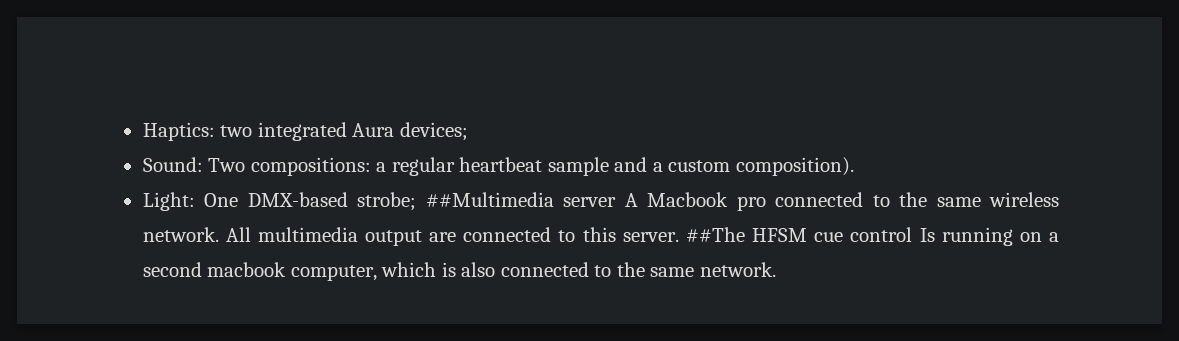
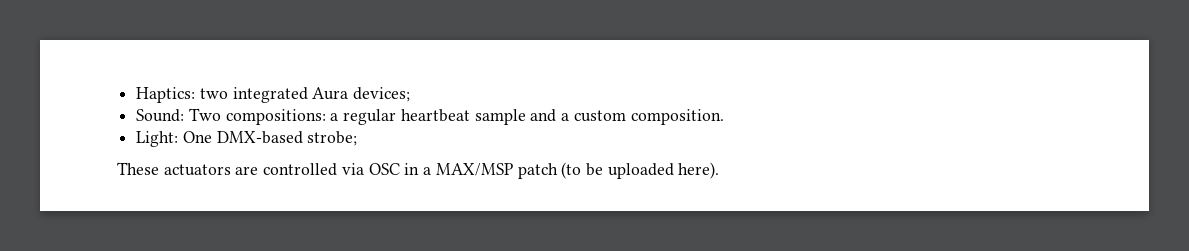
[735,157,854,176] composition). -> [630,109,724,125] composition.
[425,192,1060,211] [142,227,1060,246] [142,262,776,281] ##Multimedia server A Macbook pro connected to the same wireless network. All multimedia output are connected to this server. ##The HFSM cue control Is running on a second macbook computer, which is also connected to the same network. -> [117,162,720,179] // These actuators are controlled via OSC in a MAX/MSP patch (to be uploaded here).

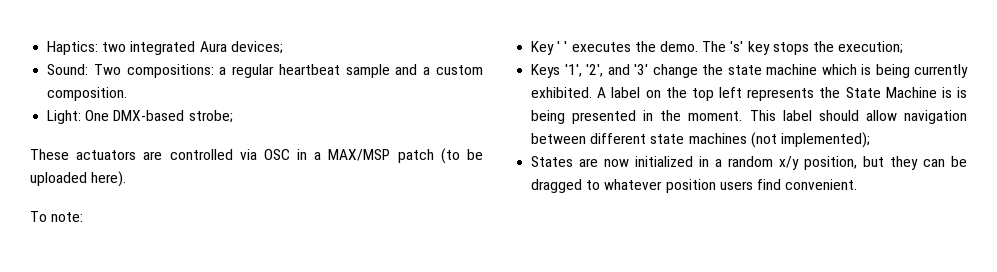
(720, 170) none -> [30,211,84,222] [531,41,904,55] [531,64,968,78] [531,87,968,101] [531,110,967,124] [531,132,870,148] [531,156,967,170] [531,179,858,193] // To note: // Key ' ' executes the demo. The 's' key stops the execution; // Keys '1', '2', and '3' change the state machine which is being currently exhibited. A label on the top left represents the State Machine is is being presented in the moment. This label should allow navigation between different state machines (not implemented); // States are now initialized in a random x/y position, but they can be dragged to whatever position users find convenient.

